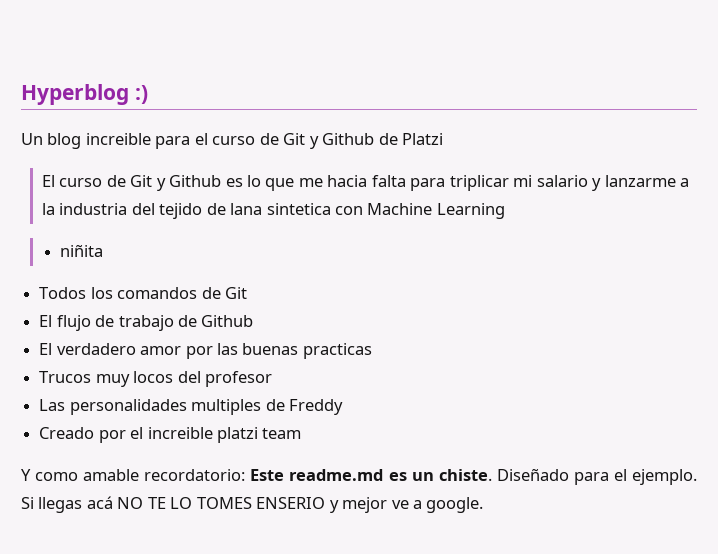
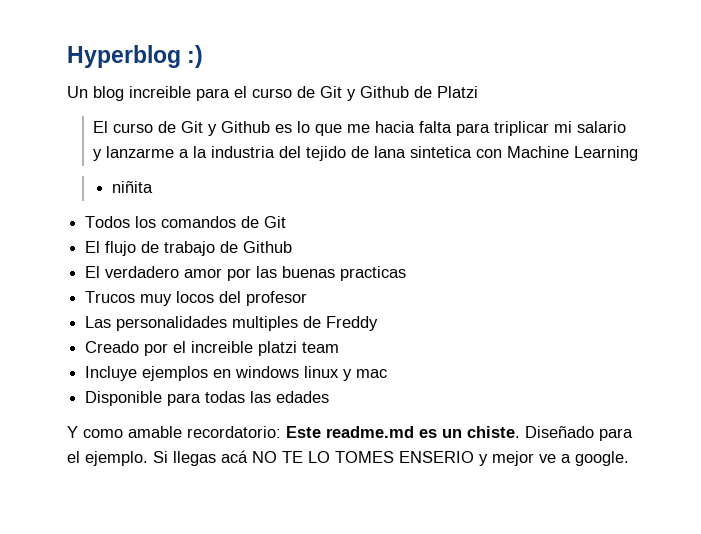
(302, 433) none -> [85,366,388,381] [85,391,330,406] // Incluye ejemplos en windows linux y mac // Disponible para todas las edades

